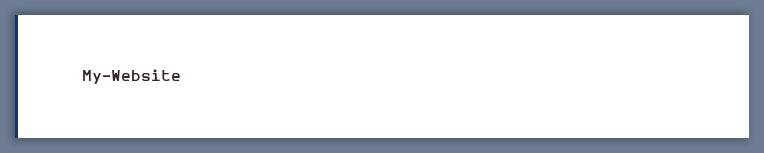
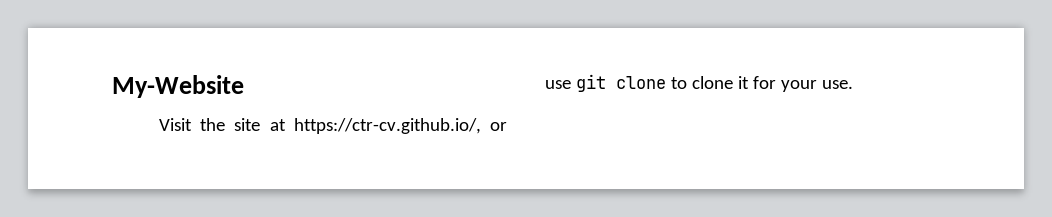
(181, 76) none -> [158,118,507,134] [545,74,853,92] // Visit the site at https://ctr-cv.github.io/, or use git clone to clone it for your use.

